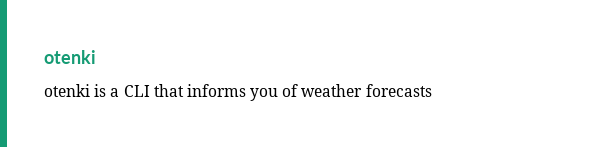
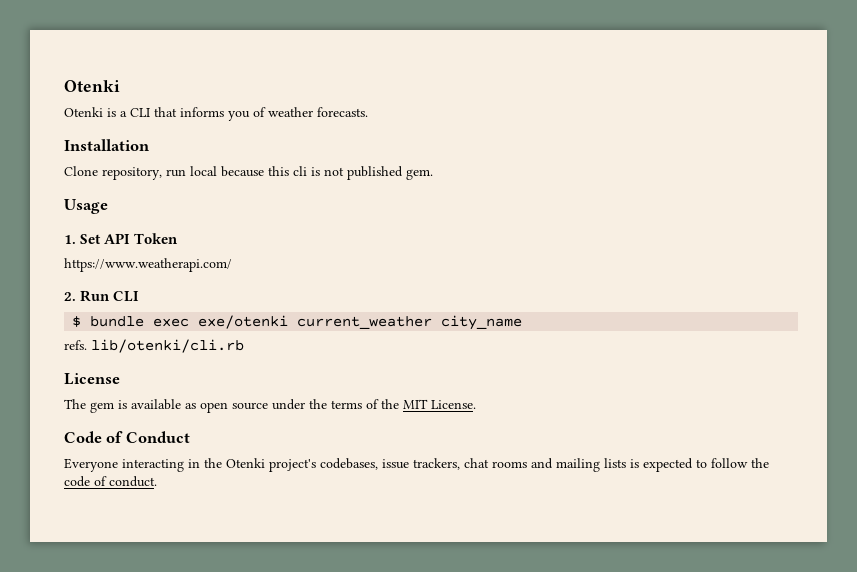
[44,50,96,64] [44,84,90,97] otenki // otenki -> [64,80,120,92] [64,107,103,117] Otenki // Otenki
[365,84,432,97] forecasts -> [317,107,368,117] [64,139,150,151] [64,166,433,180] [64,199,108,214] [64,233,179,244] [64,258,232,272] [64,290,140,302] [72,315,523,330] [64,339,244,353] [64,373,120,385] [64,399,476,413] [64,431,190,443] [64,458,769,472] [64,476,157,487] forecasts. // Installation // Clone repository, run local because this cli is not published gem. // Usage // 1. Set API Token // https://www.weatherapi.com/ // 2. Run CLI // $ bundle exec exe/otenki current_weather city_name // refs. lib/otenki/cli.rb // License // The gem is available as open source under the terms of the MIT License. // Code of Conduct // Everyone interacting in the Otenki project's codebases, issue trackers, chat rooms and mailing lists is expected to follow the code of conduct.

